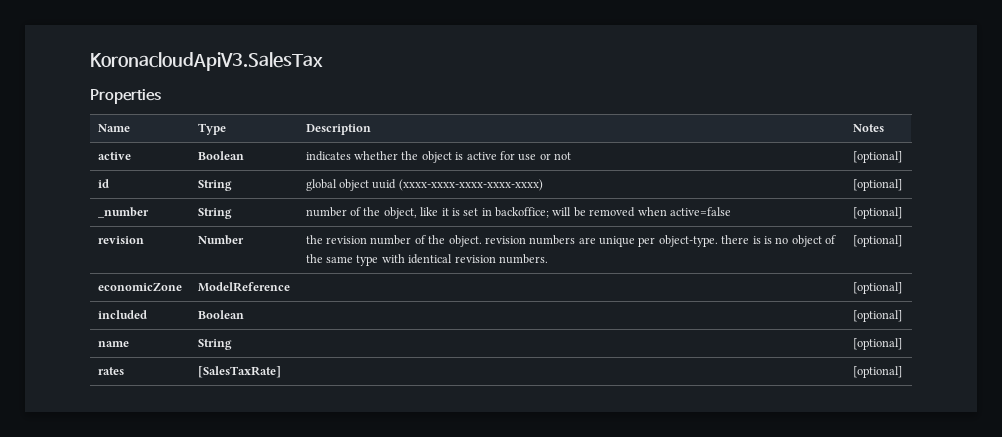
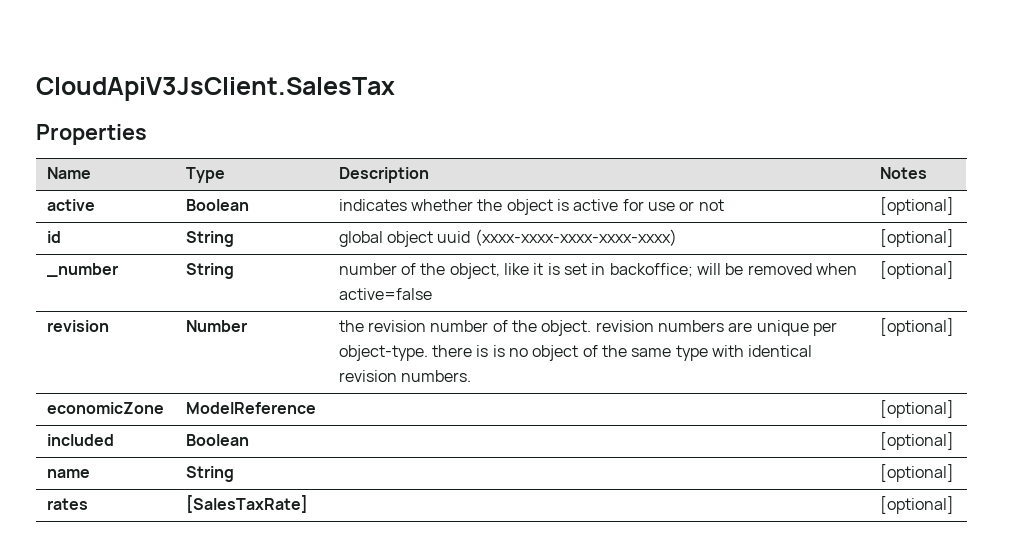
[90,52,323,71] KoronacloudApiV3.SalesTax -> [36,77,395,101] CloudApiV3JsClient.SalesTax

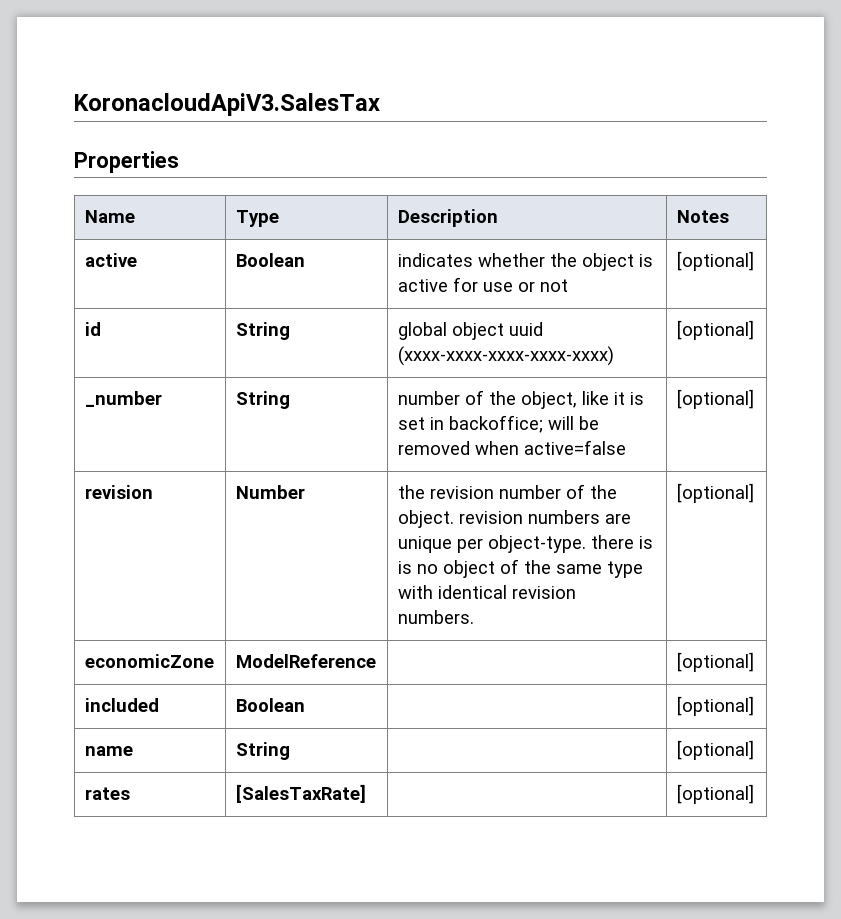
[36,77,395,101] CloudApiV3JsClient.SalesTax -> [74,93,380,116] KoronacloudApiV3.SalesTax

